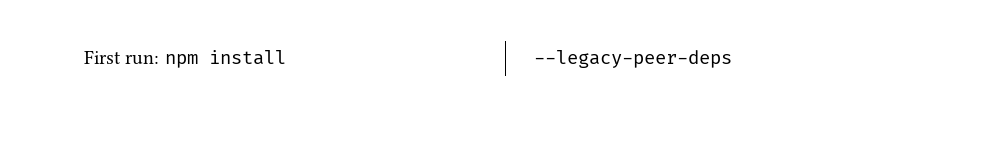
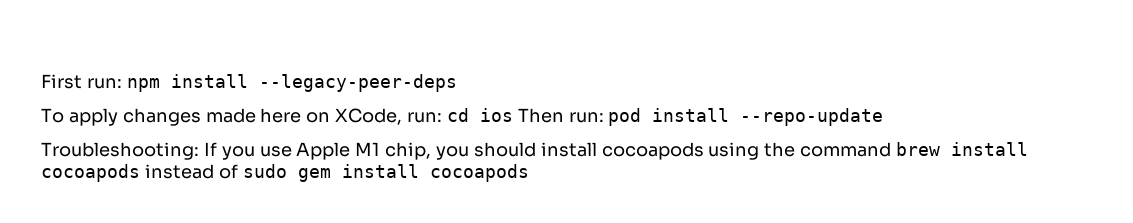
(732, 59) none -> [41,108,884,126] [41,142,1029,160] [41,164,529,182] // To apply changes made here on XCode, run: cd ios Then run: pod install --repo-update // Troubleshooting: If you use Apple M1 chip, you should install cocoapods using the command brew install cocoapods instead of sudo gem install cocoapods

